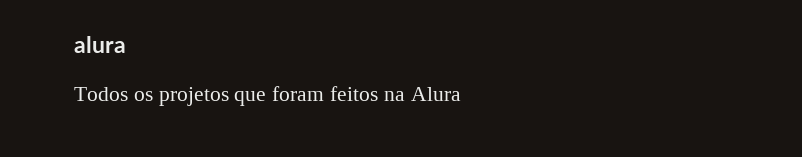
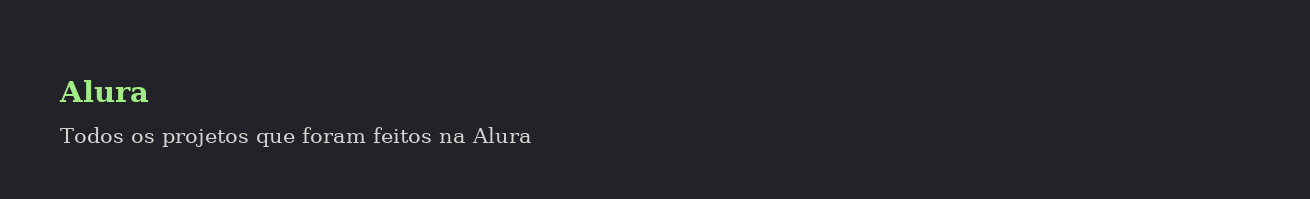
[74,36,126,53] alura -> [59,80,149,102] Alura

